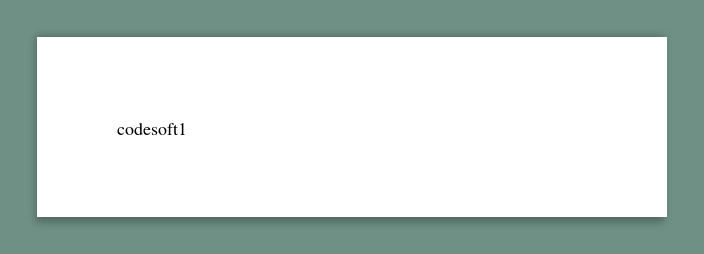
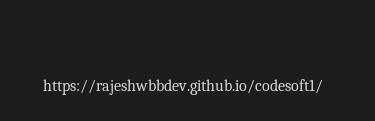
[117,123,187,135] codesoft1 -> [43,79,323,95] https://rajeshwbbdev.github.io/codesoft1/

